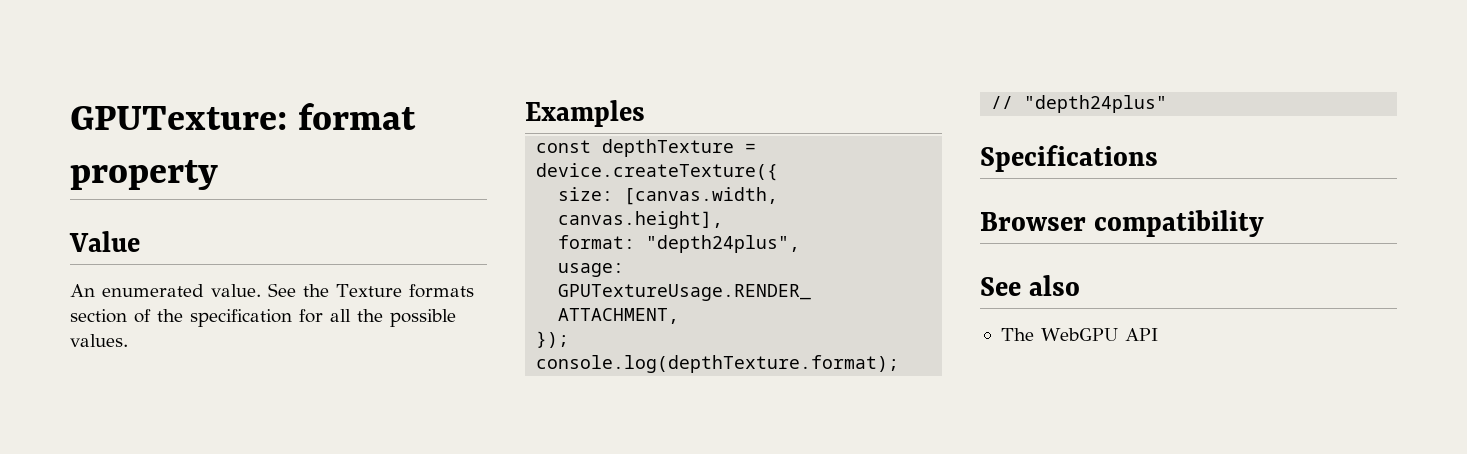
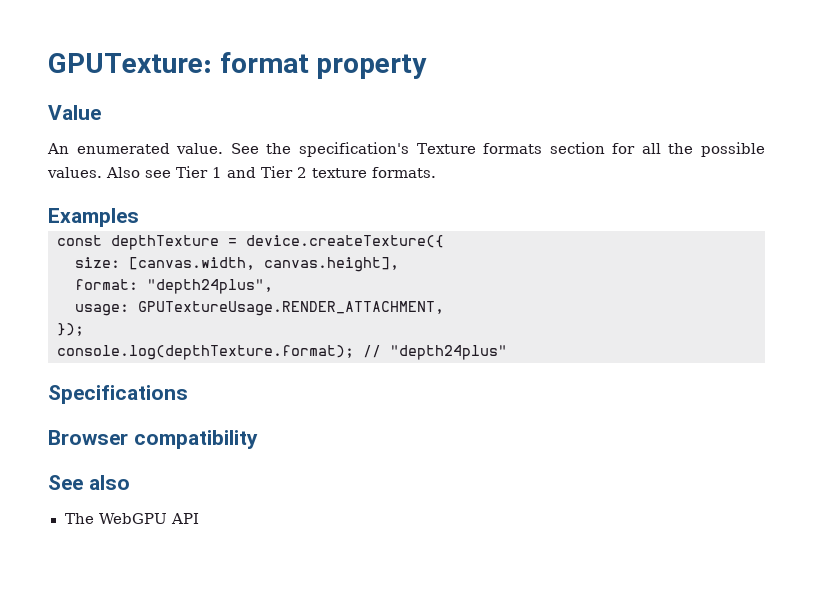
(329, 290) none -> [298,142,409,157] specification's
[134,309,292,327] of the specification -> (605, 148) none
(128, 340) none -> [106,166,436,178] Also see Tier 1 and Tier 2 texture formats.

